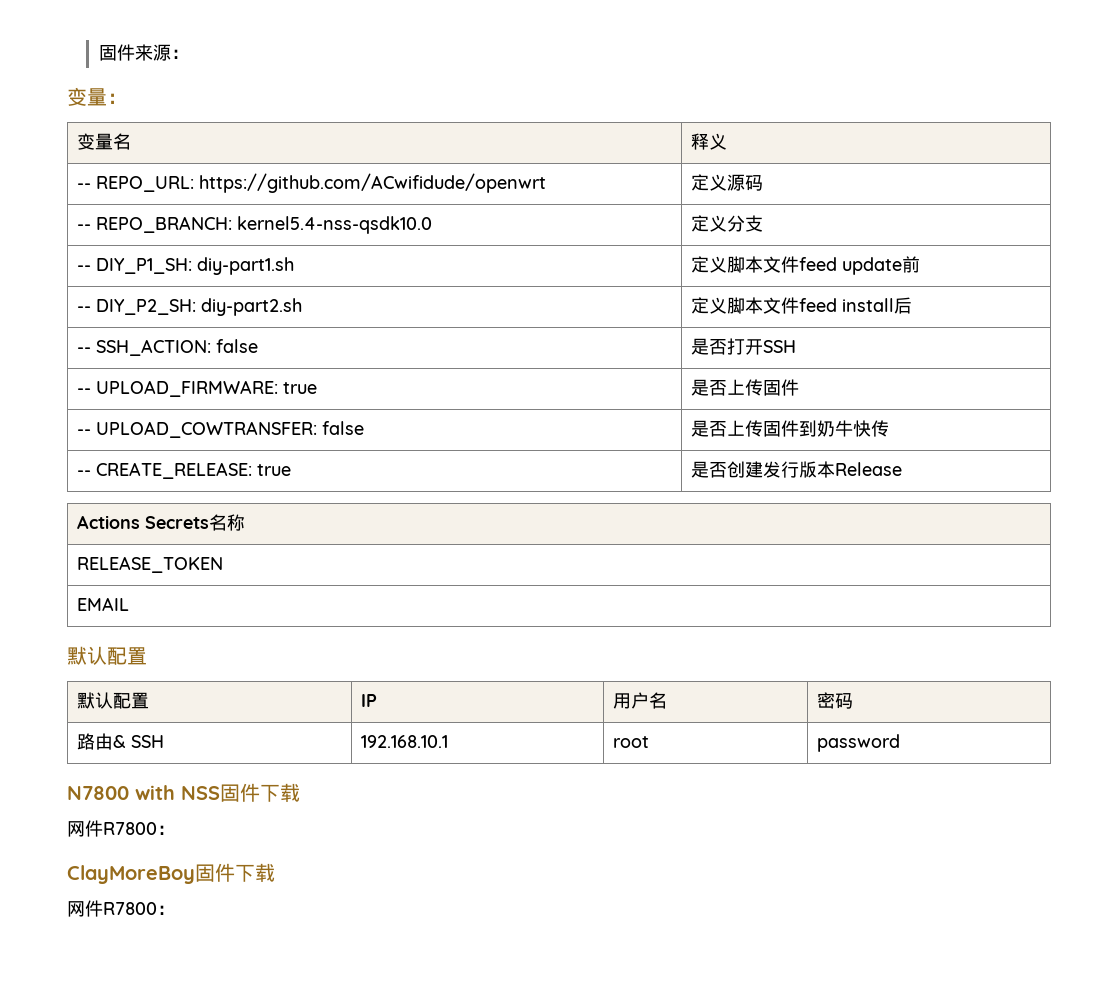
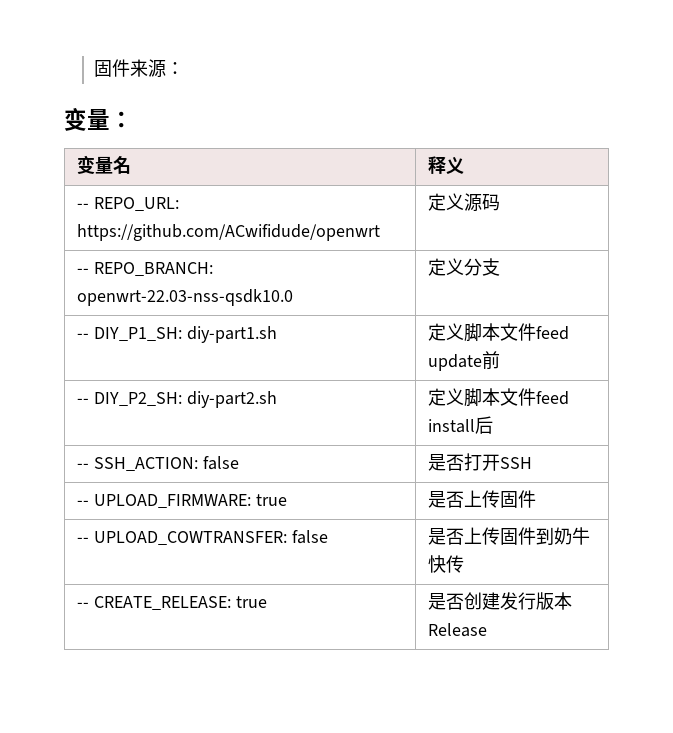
[236,216,432,234] kernel5.4-nss-qsdk10.0 -> [76,289,293,306] openwrt-22.03-nss-qsdk10.0
[76,514,245,531] [76,556,223,573] [76,597,129,611] [67,646,147,665] [76,692,149,709] [360,694,377,707] [612,692,667,709] [816,692,853,709] [76,733,164,750] [360,735,448,748] [612,736,649,748] [816,734,900,752] [67,783,300,802] [67,820,175,837] [67,863,275,884] [67,900,175,917] // Actions Secrets名称 // RELEASE_TOKEN // EMAIL // 默认配置 // 默认配置 | IP | 用户名 | 密码 // 路由& SSH | 192.168.10.1 | root | password // N7800 with NSS固件下载 // 网件R7800： // ClayMoreBoy固件下载 // 网件R7800： -> (487, 630) none

